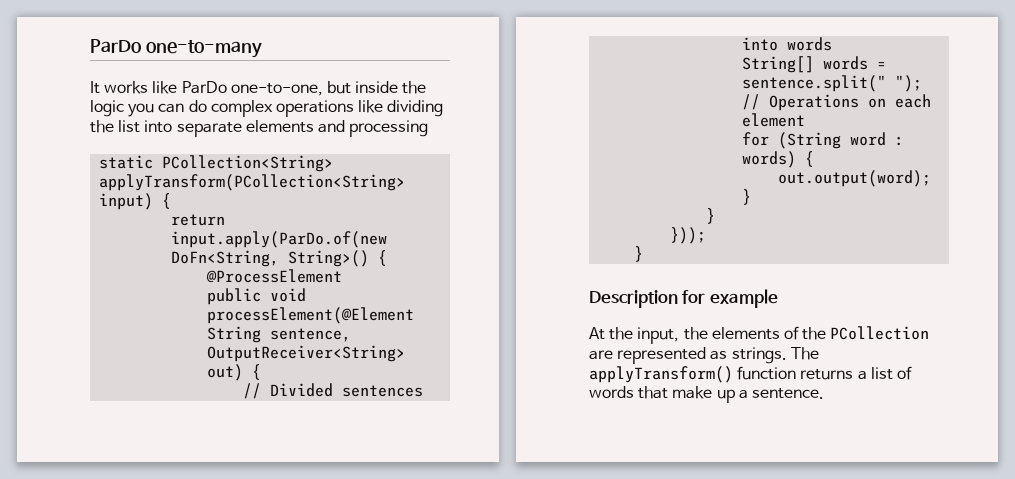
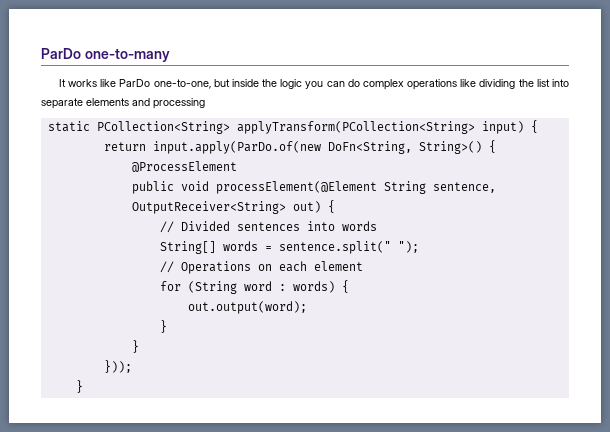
[589,289,778,308] [589,326,930,344] [589,347,819,364] [589,366,912,383] [589,386,824,403] // Description for example // At the input, the elements of the PCollection are represented as strings. The applyTransform() function returns a list of words that make up a sentence. -> (83, 386) none

